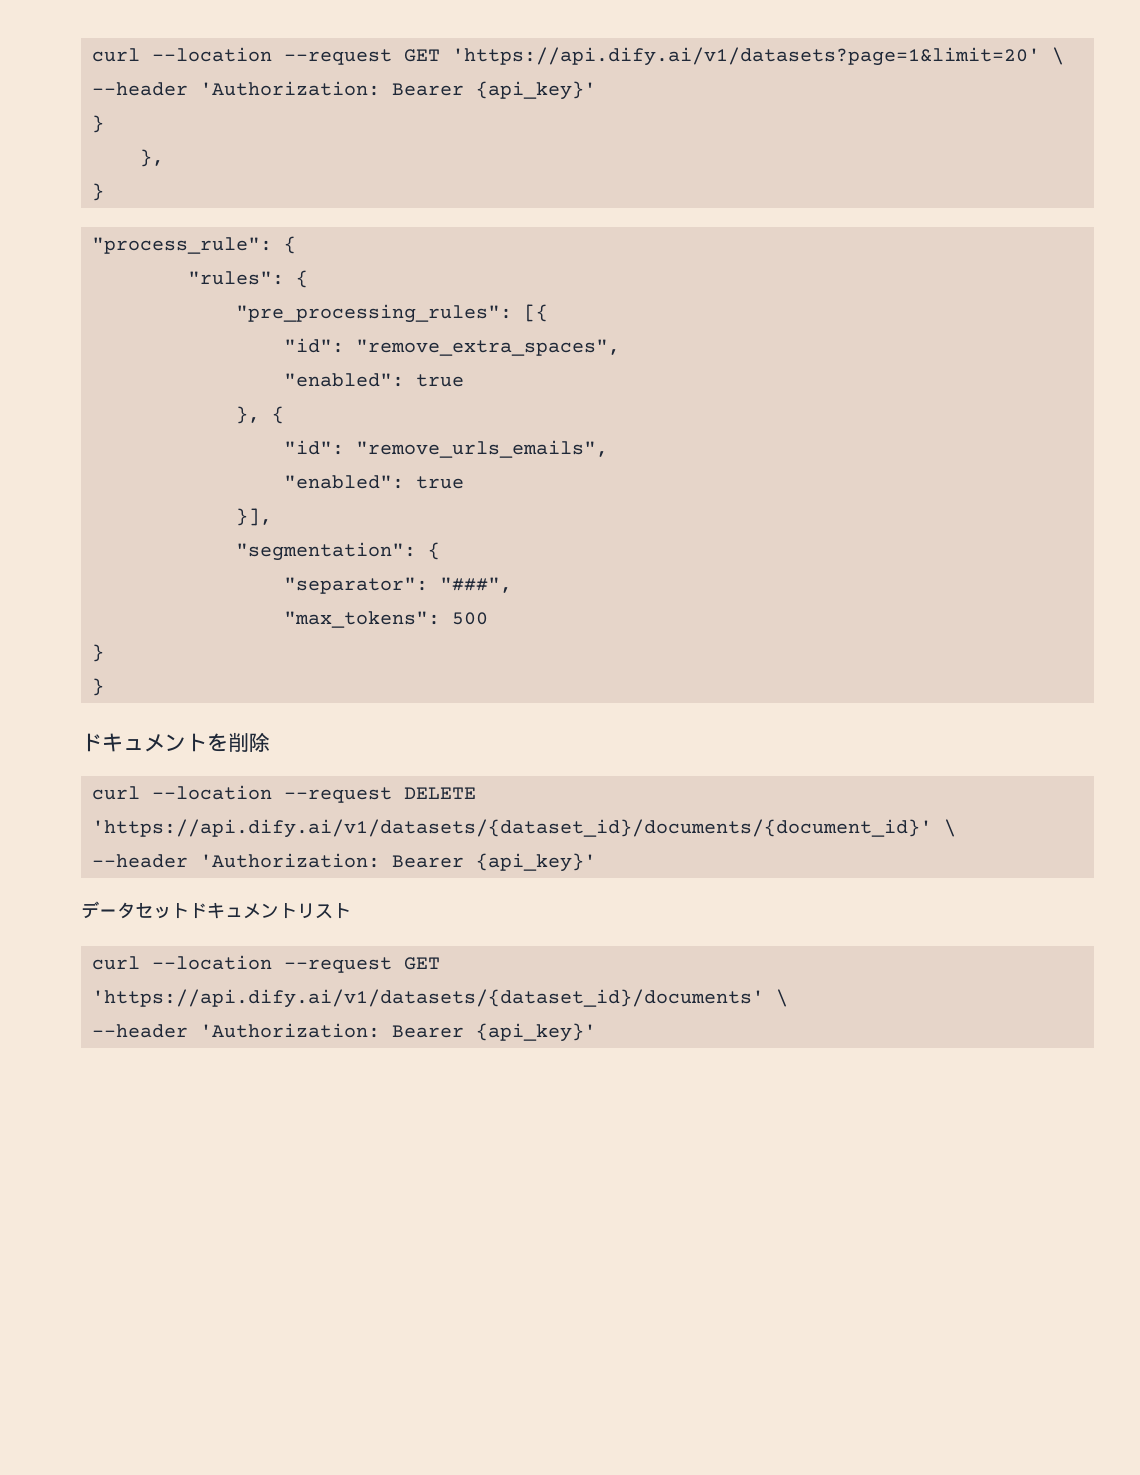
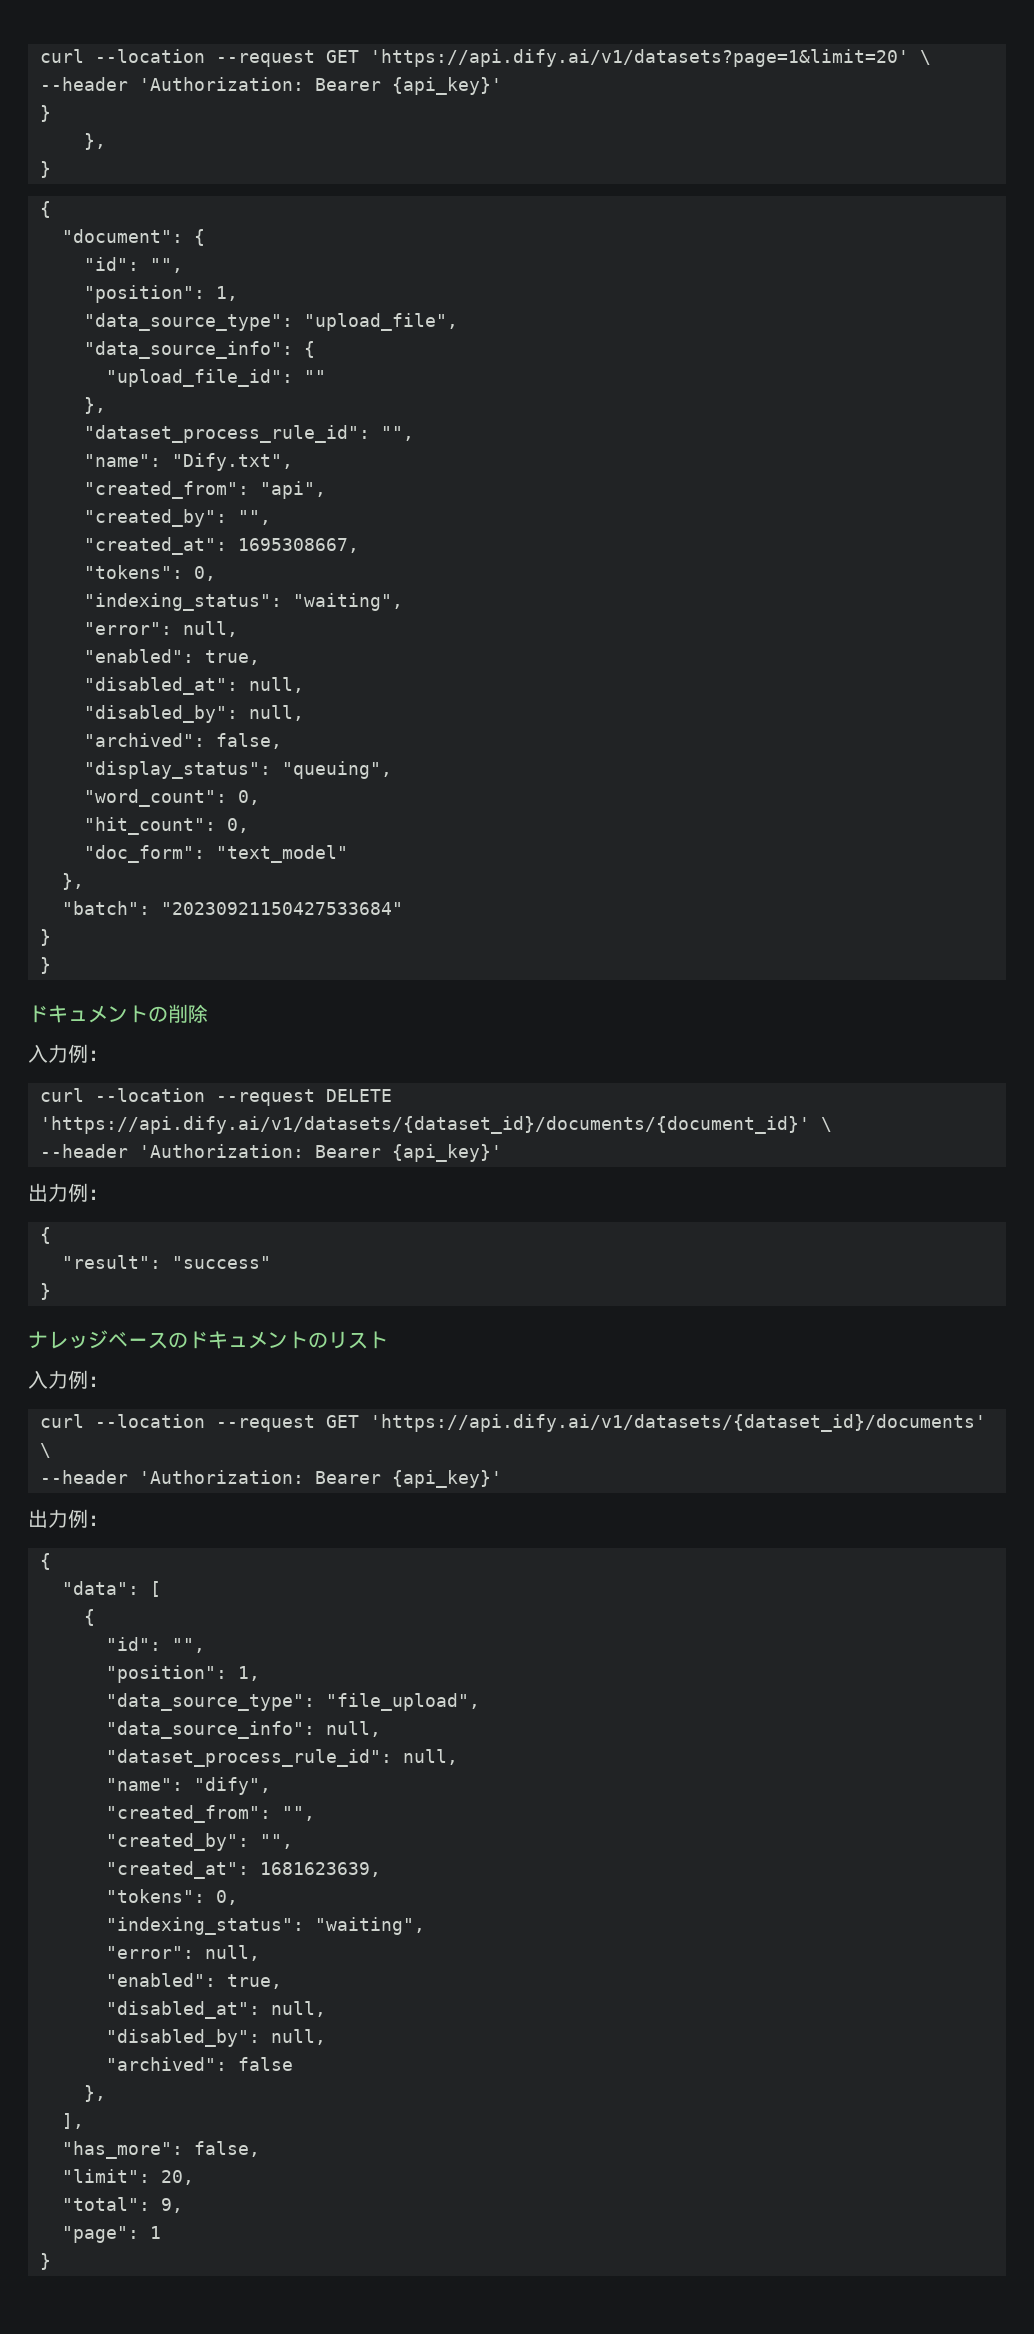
[91,236,296,254] [187,270,308,288] [235,304,548,323] [283,338,620,356] [283,373,464,387] [235,406,284,424] [283,440,608,458] [283,475,464,489] [235,508,272,526] [235,542,440,561] [283,577,512,594] [283,611,488,628] "process_rule": { // "rules": { // "pre_processing_rules": [{ // "id": "remove_extra_spaces", // "enabled": true // }, { // "id": "remove_urls_emails", // "enabled": true // }], // "segmentation": { // "separator": "###", // "max_tokens": 500 -> [40,201,51,218] [62,229,205,246] [84,257,183,273] [84,285,238,303] [84,313,458,331] [84,341,315,359] [106,369,326,387] [84,397,106,414] [84,425,414,443] [84,453,293,471] [84,481,326,499] [84,509,271,527] [84,537,359,555] [84,565,216,581] [84,593,403,611] [84,621,238,637] [84,649,260,665] [84,677,304,695] [84,705,304,723] [84,733,282,749] [84,761,392,779] [84,789,260,807] [84,817,249,835] [84,845,348,863] [62,873,84,890] [62,901,403,915] { // "document": { // "id": "", // "position": 1, // "data_source_type": "upload_file", // "data_source_info": { // "upload_file_id": "" // }, // "dataset_process_rule_id": "", // "name": "Dify.txt", // "created_from": "api", // "created_by": "", // "created_at": 1695308667, // "tokens": 0, // "indexing_status": "waiting", // "error": null, // "enabled": true, // "disabled_at": null, // "disabled_by": null, // "archived": false, // "display_status": "queuing", // "word_count": 0, // "hit_count": 0, // "doc_form": "text_model" // }, // "batch": "20230921150427533684"
[207,733,228,752] を -> [148,1006,168,1022] の
(270, 742) none -> [28,1044,108,1063] // 入力例：
[81,901,297,919] データセットドキュメント -> [28,1183,108,1202] [40,1227,51,1244] [62,1255,271,1269] [40,1283,51,1300] [28,1330,328,1349] 出力例： // { // "result": "success" // } // ナレッジベースのドキュメントの
(351, 911) none -> [28,1370,108,1389] // 入力例：
(596, 1032) none -> [28,1509,108,1528] [40,1553,51,1570] [62,1581,161,1597] [84,1609,95,1626] [106,1637,205,1653] [106,1665,260,1683] [106,1693,480,1711] [106,1721,381,1739] [106,1749,458,1767] [106,1777,271,1795] [106,1805,315,1823] [106,1833,293,1851] [106,1861,381,1879] [106,1889,238,1905] [106,1917,425,1935] [106,1945,260,1961] [106,1973,282,1989] [106,2001,326,2019] [106,2029,326,2047] [106,2057,293,2071] [84,2085,106,2102] [62,2113,84,2129] [62,2141,260,2159] [62,2169,194,2185] [62,2197,183,2213] [62,2226,161,2243] [40,2253,51,2270] // 出力例： // { // "data": [ // { // "id": "", // "position": 1, // "data_source_type": "file_upload", // "data_source_info": null, // "dataset_process_rule_id": null, // "name": "dify", // "created_from": "", // "created_by": "", // "created_at": 1681623639, // "tokens": 0, // "indexing_status": "waiting", // "error": null, // "enabled": true, // "disabled_at": null, // "disabled_by": null, // "archived": false // }, // ], // "has_more": false, // "limit": 20, // "total": 9, // "page": 1 // }

